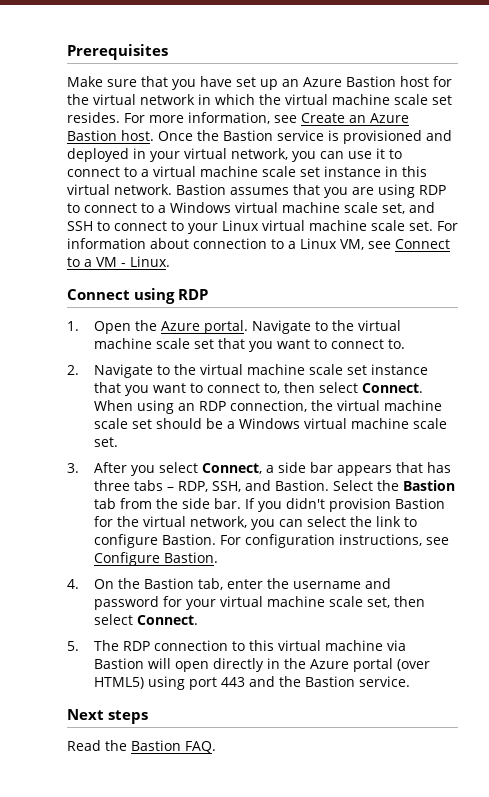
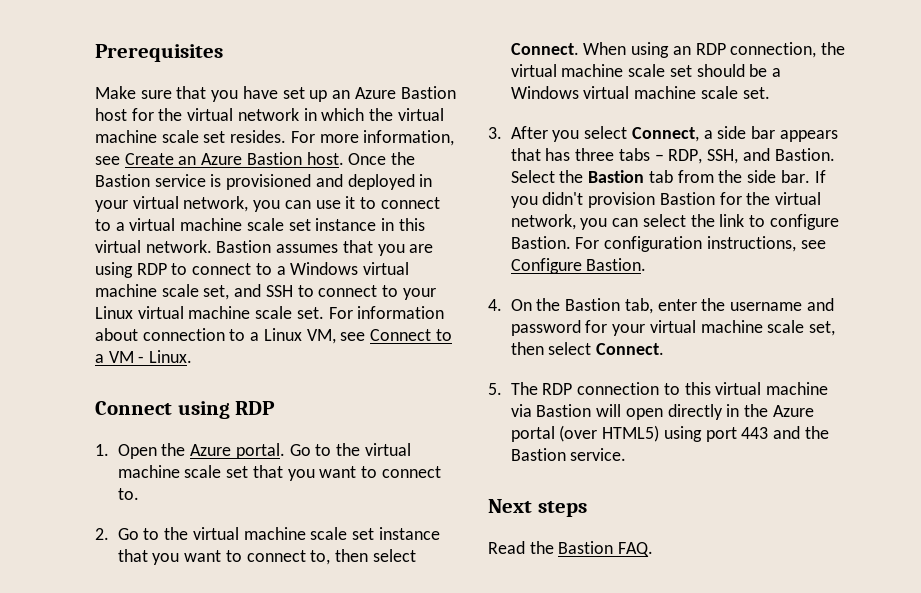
[251,320,311,334] Navigate -> [289,444,311,456] Go
[93,364,153,378] Navigate -> [117,528,139,540] Go

